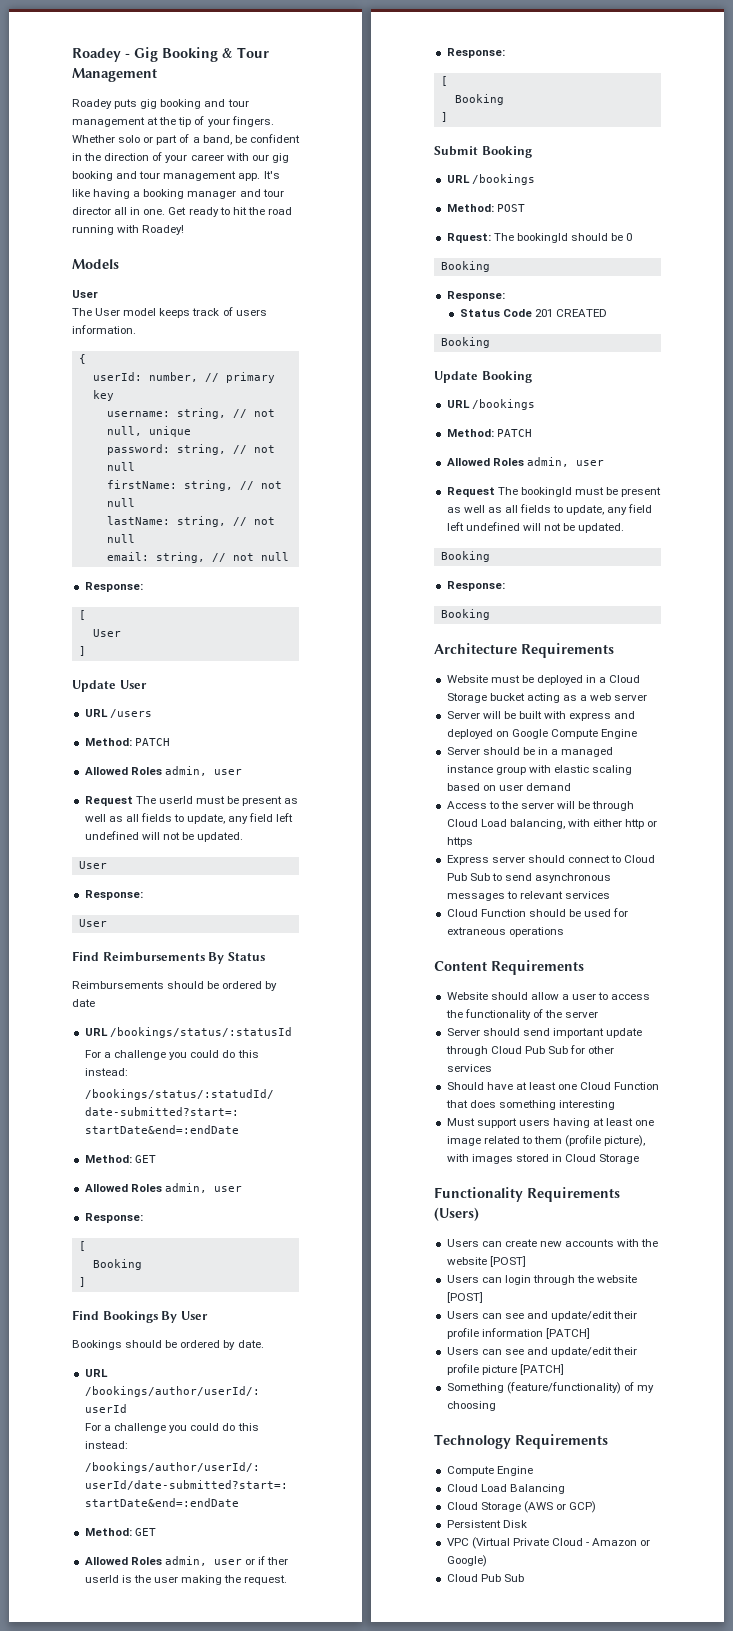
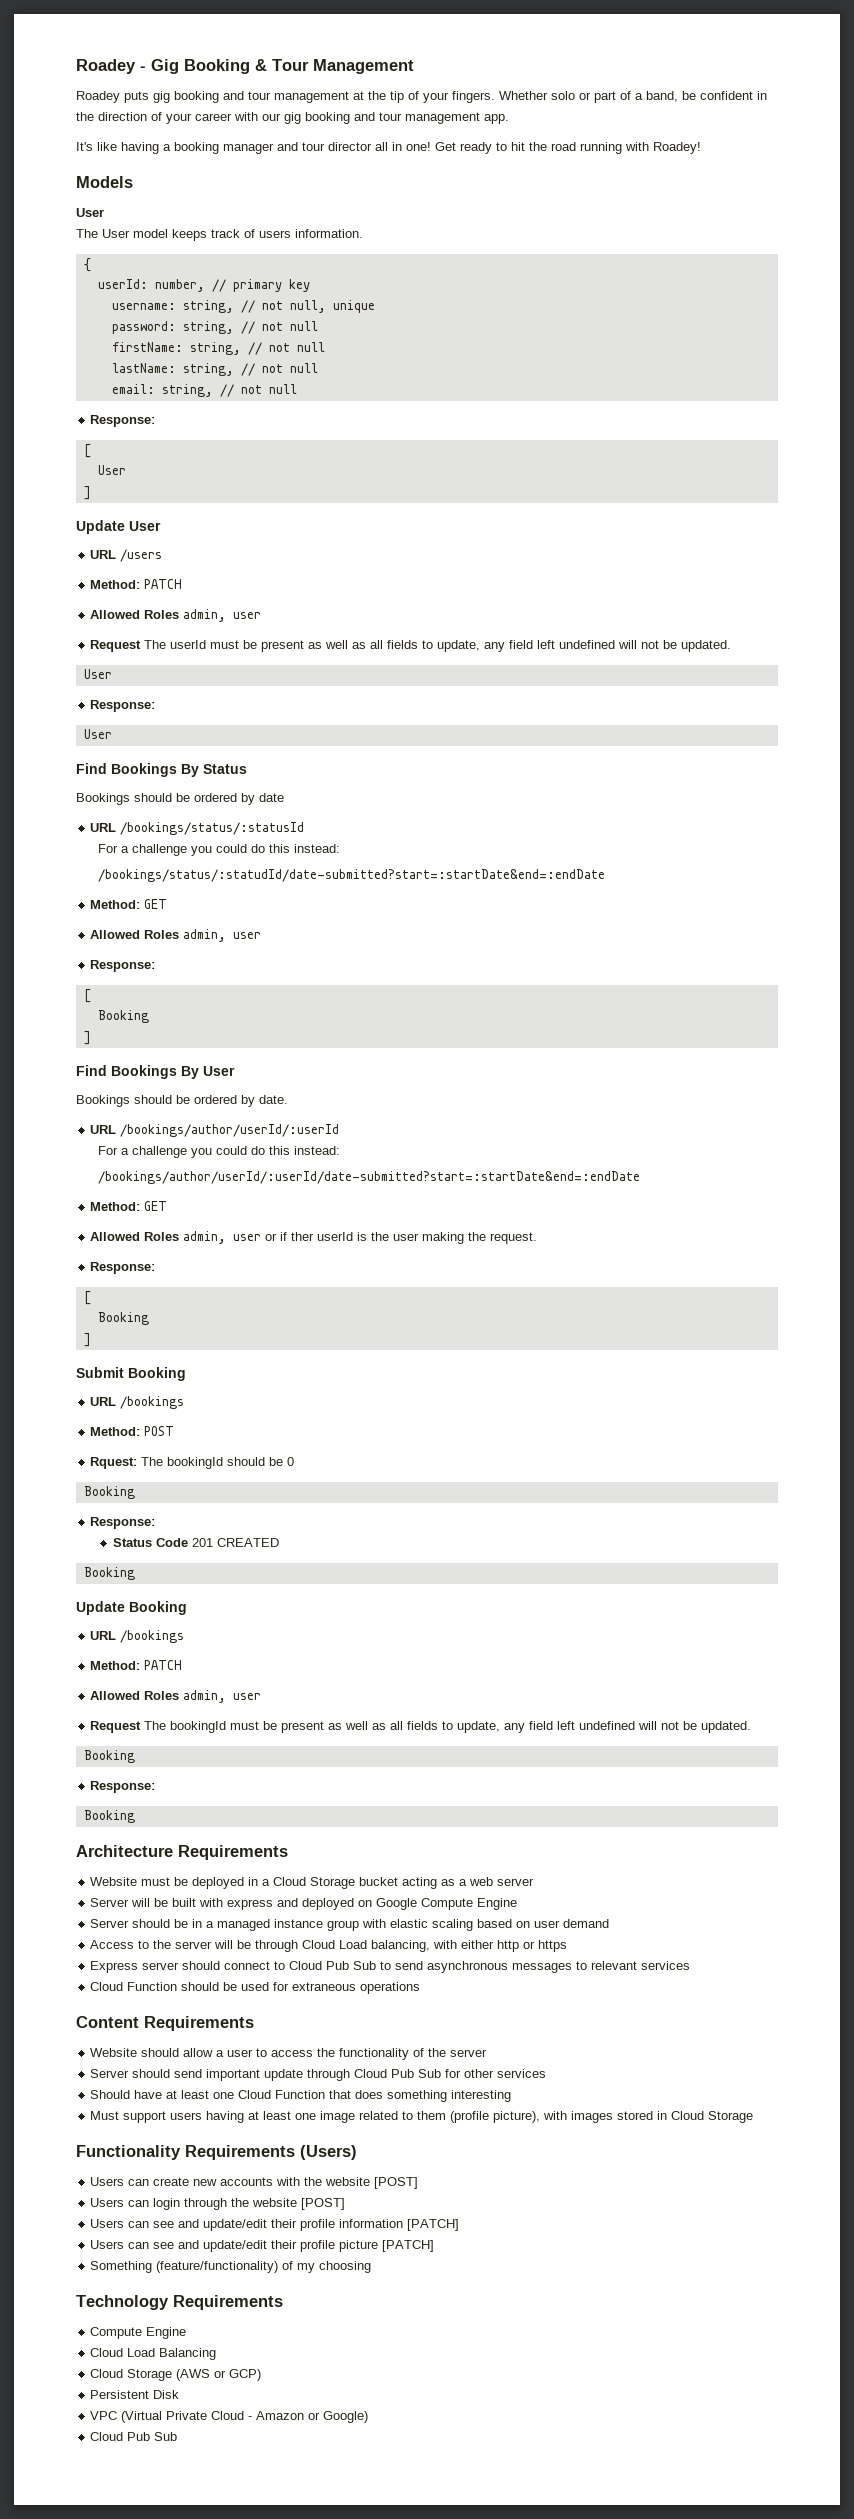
(261, 177) none -> (509, 119) //
[143,209,166,215] one. -> [406,142,431,151] one!
[102,952,205,962] Reimbursements -> [111,763,177,777] Bookings
[72,981,164,989] Reimbursements -> [76,793,130,805] Bookings

